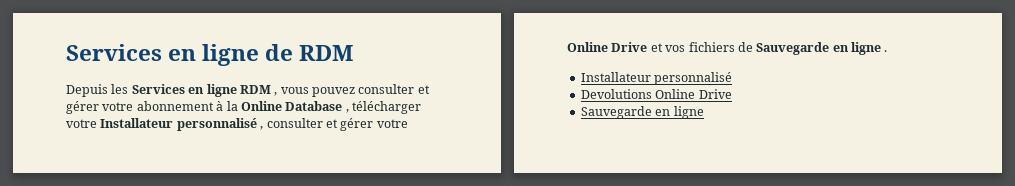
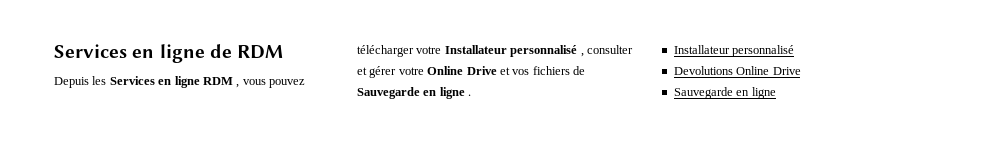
[358,84,430,94] [66,101,349,114] consulter et gérer votre abonnement à la Online Database , -> (305, 83) none

